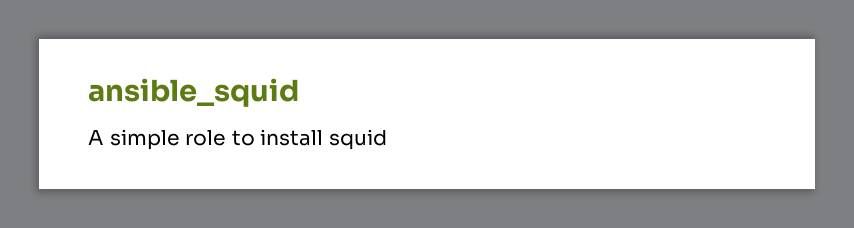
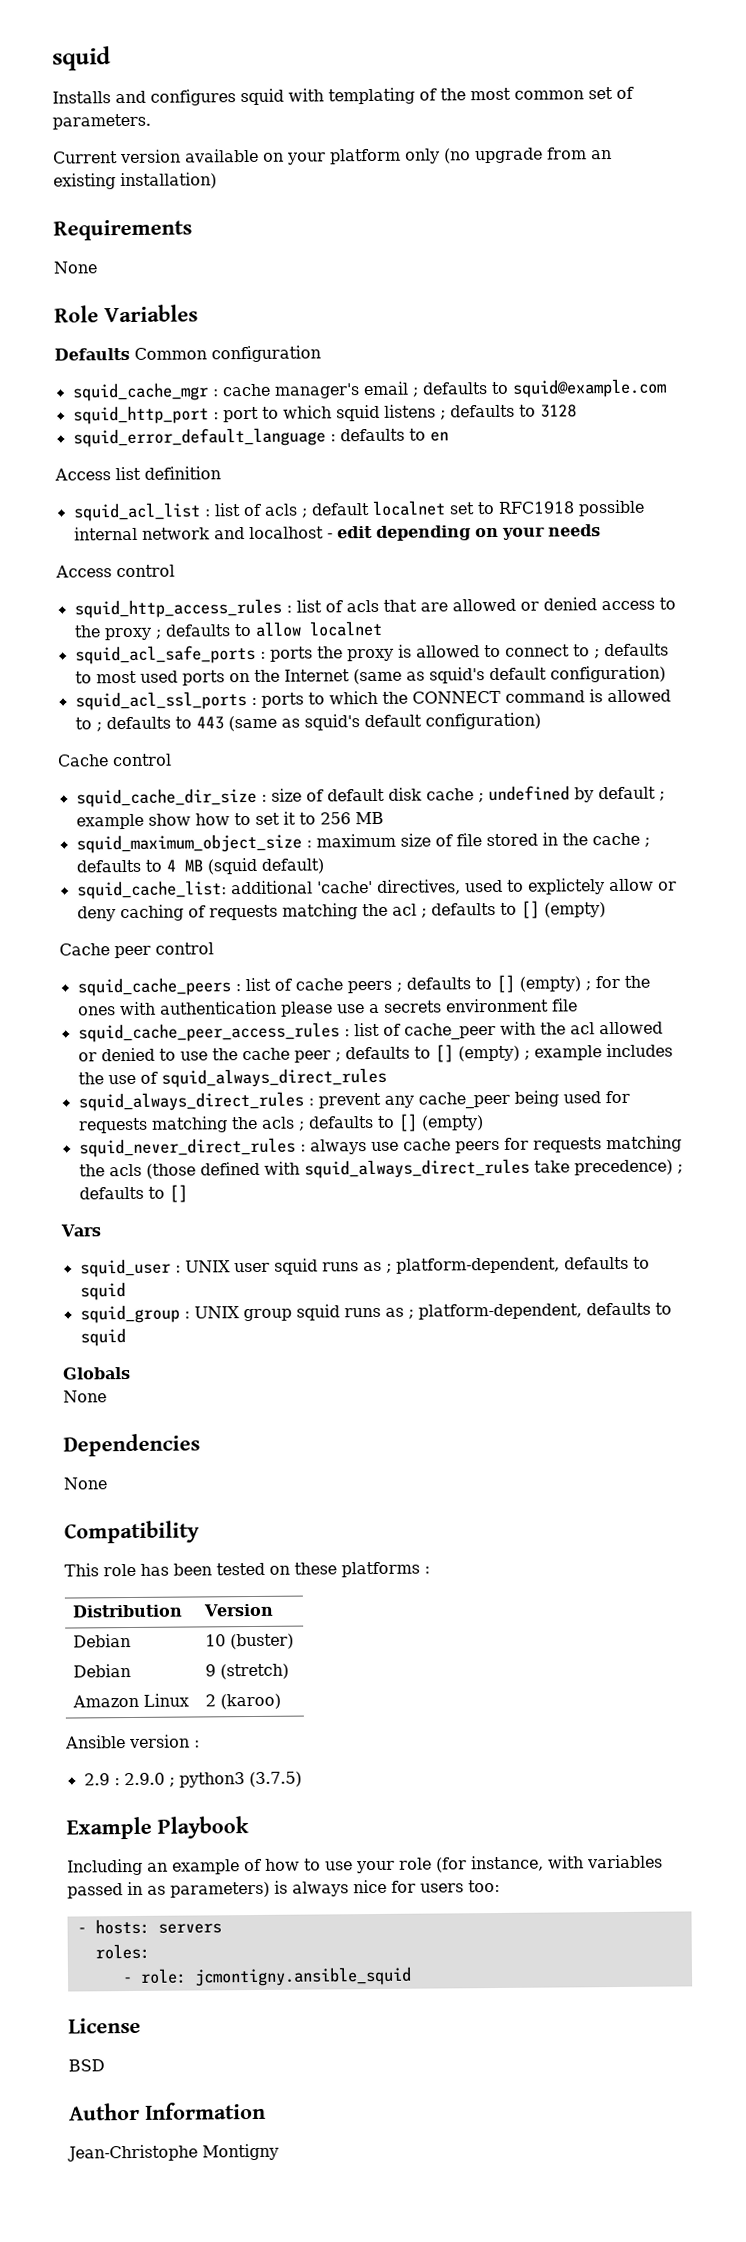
[88,78,299,107] [88,129,387,150] ansible_squid // A simple role to install squid -> [52,46,111,71] [52,86,634,106] [52,113,151,130] [53,147,612,165] [53,172,217,190] [53,219,192,241] [53,261,98,274] [54,304,198,323] [54,345,321,363] [71,378,667,402] [72,404,577,425] [72,427,449,448] [54,466,221,481] [72,499,645,522] [73,524,601,541] [55,564,175,578] [73,597,676,619] [73,620,383,641] [74,643,669,665] [74,665,666,686] [74,689,671,711] [74,712,541,732] [57,753,172,767] [75,785,665,808] [75,811,384,830] [75,832,650,854] [75,857,324,875] [76,878,677,900] [76,900,606,922] [59,942,214,959] [76,974,650,997] [77,998,578,1017] [77,1021,663,1043] [77,1043,673,1063] [77,1067,387,1088] [77,1090,630,1112] [77,1113,484,1134] [78,1135,682,1158] [78,1158,683,1179] [78,1184,188,1203] [60,1224,101,1237] [79,1256,650,1278] [79,1282,126,1301] [79,1302,672,1324] [79,1328,126,1347] [63,1367,131,1380] [63,1390,107,1403] [63,1433,200,1457] [63,1477,108,1490] [64,1520,200,1544] [64,1561,430,1578] [71,1604,183,1618] [202,1603,274,1617] [72,1634,131,1648] [204,1633,294,1650] [72,1664,131,1678] [204,1663,289,1680] [71,1693,189,1708] [204,1693,281,1710] [65,1734,200,1749] [83,1771,302,1788] [66,1816,249,1840] [67,1854,663,1876] [67,1879,500,1899] [76,1918,222,1935] [94,1943,150,1960] [122,1966,412,1987] [68,2017,141,2034] [68,2059,105,2072] [69,2101,266,2121] [67,2143,279,2162] squid // Installs and configures squid with templating of the most common set of parameters. // Current version available on your platform only (no upgrade from an existing installation) // Requirements // None // Role Variables // Defaults Common configuration // squid_cache_mgr : cache manager's email ; defaults to squid@example.com // squid_http_port : port to which squid listens ; defaults to 3128 // squid_error_default_language : defaults to en // Access list definition // squid_acl_list : list of acls ; default localnet set to RFC1918 possible internal network and localhost - edit depending on your needs // Access control // squid_http_access_rules : list of acls that are allowed or denied access to the proxy ; defaults to allow localnet // squid_acl_safe_ports : ports the proxy is allowed to connect to ; defaults to most used ports on the Internet (same as squid's default configuration) // squid_acl_ssl_ports : ports to which the CONNECT command is allowed to ; defaults to 443 (same as squid's default configuration) // Cache control // squid_cache_dir_size : size of default disk cache ; undefined by default ; example show how to set it to 256 MB // squid_maximum_object_size : maximum size of file stored in the cache ; defaults to 4 MB (squid default) // squid_cache_list: additional 'cache' directives, used to explictely allow or deny caching of requests matching the acl ; defaults to [] (empty) // Cache peer control // squid_cache_peers : list of cache peers ; defaults to [] (empty) ; for the ones with authentication please use a secrets environment file // squid_cache_peer_access_rules : list of cache_peer with the acl allowed or denied to use the cache peer ; defaults to [] (empty) ; example includes the use of squid_always_direct_rules // squid_always_direct_rules : prevent any cache_peer being used for requests matching the acls ; defaults to [] (empty) // squid_never_direct_rules : always use cache peers for requests matching the acls (those defined with squid_always_direct_rules take precedence) ; defaults to [] // Vars // squid_user : UNIX user squid runs as ; platform-dependent, defaults to squid // squid_group : UNIX group squid runs as ; platform-dependent, defaults to squid // Globals // None // Dependencies // None // Compatibility // This role has been tested on these platforms : // Distribution | Version // Debian | 10 (buster) // Debian | 9 (stretch) // Amazon Linux | 2 (karoo) // Ansible version : // 2.9 : 2.9.0 ; python3 (3.7.5) // Example Playbook // Including an example of how to use your role (for instance, with variables passed in as parameters) is always nice for users too: // - hosts: servers // roles: // - role: jcmontigny.ansible_squid // License // BSD // Author Information // Jean-Christophe Montigny

